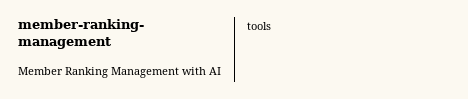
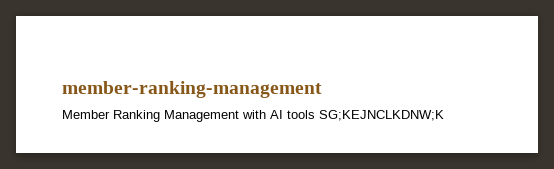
(271, 26) none -> [319,110,444,121] SG;KEJNCLKDNW;K

